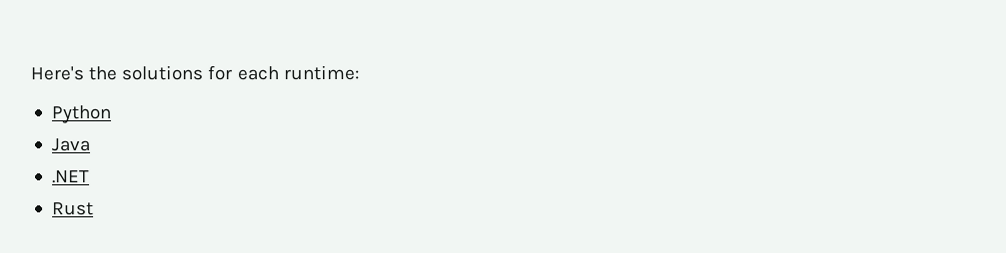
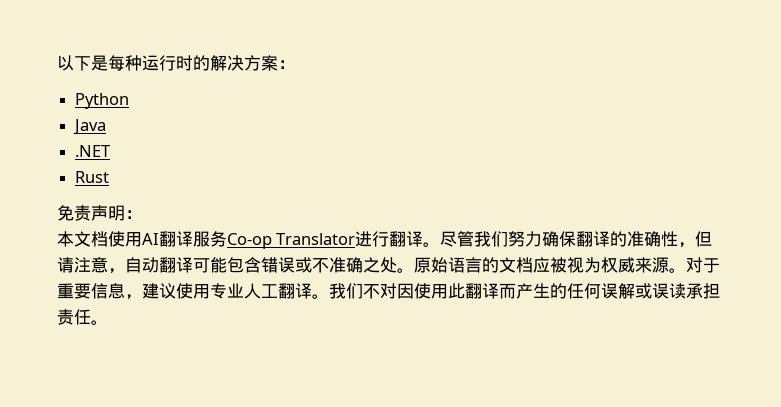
[30,65,359,81] [50,105,111,124] [51,138,91,152] [51,170,90,184] [51,202,94,216] Here's the solutions for each runtime: // Python // Java // .NET // Rust -> [57,55,295,71] [75,93,130,109] [73,119,107,135] [75,145,111,157] [75,171,110,183] [57,205,142,221] [57,231,713,249] [57,257,720,274] [57,283,720,300] [57,309,108,325] 以下是每种运行时的解决方案： // Python // Java // .NET // Rust // 免责声明： // 本文档使用AI翻译服务Co-op Translator进行翻译。尽管我们努力确保翻译的准确性，但请注意，自动翻译可能包含错误或不准确之处。原始语言的文档应被视为权威来源。对于重要信息，建议使用专业人工翻译。我们不对因使用此翻译而产生的任何误解或误读承担责任。

